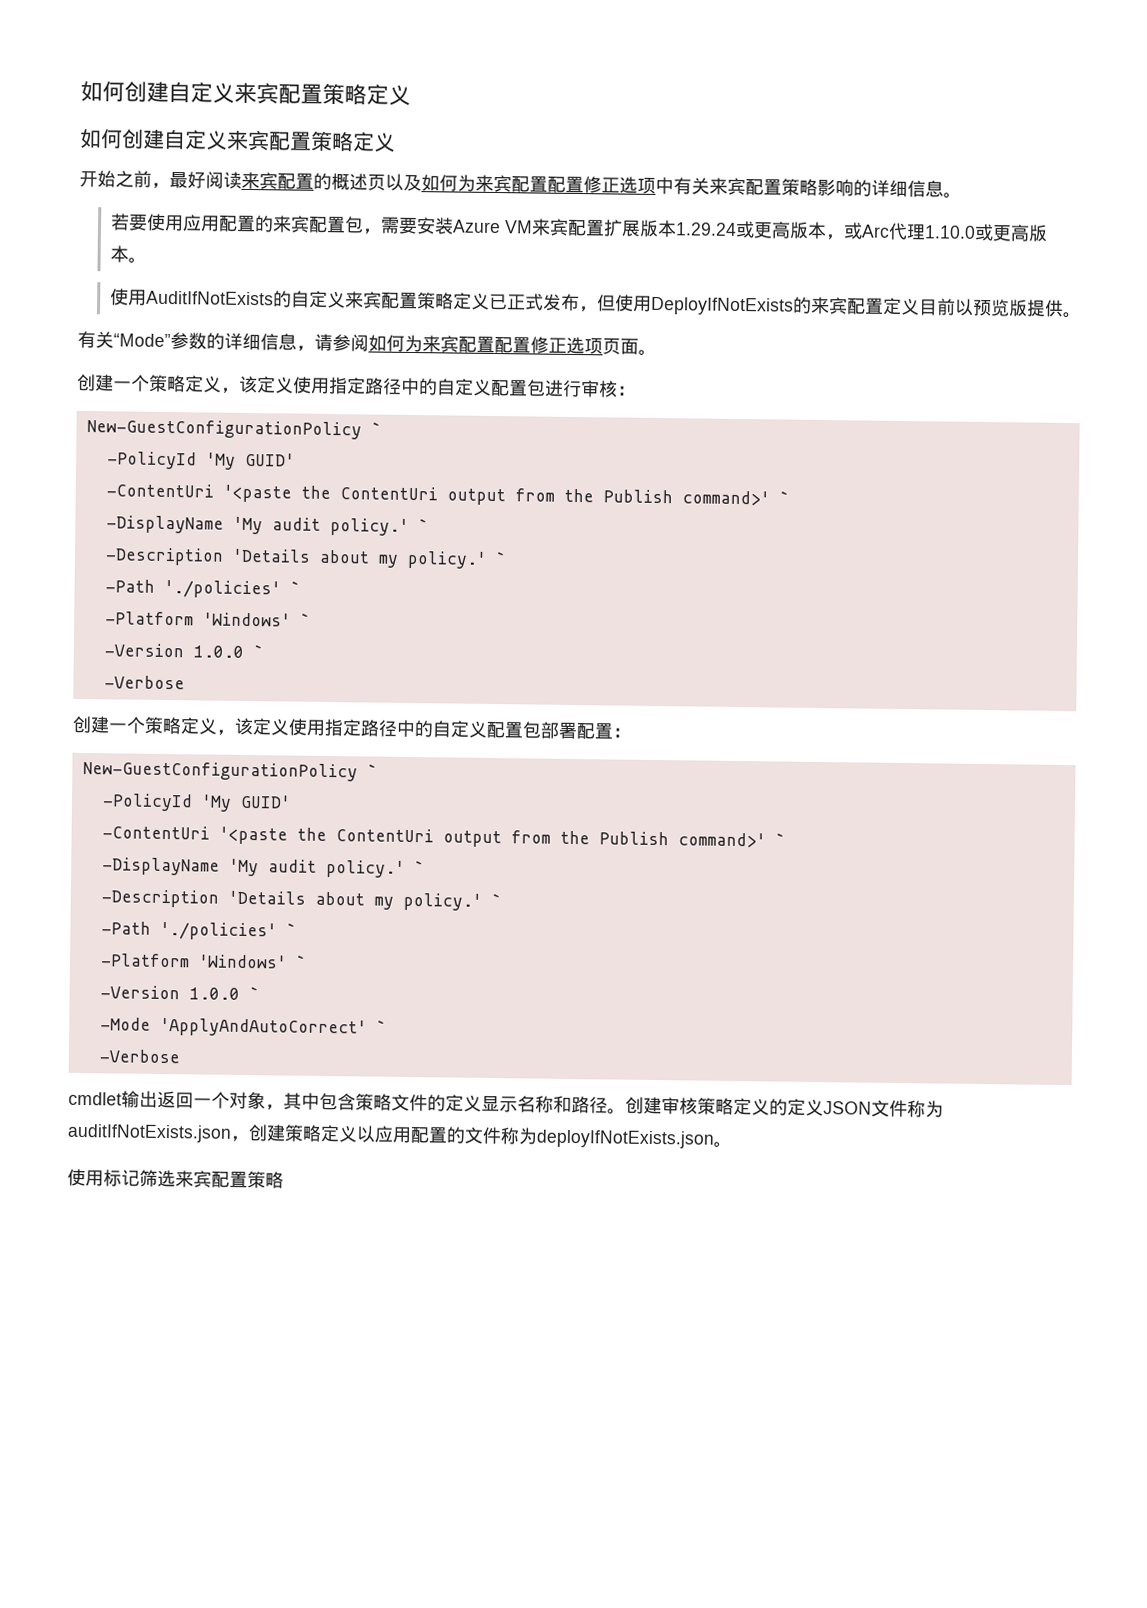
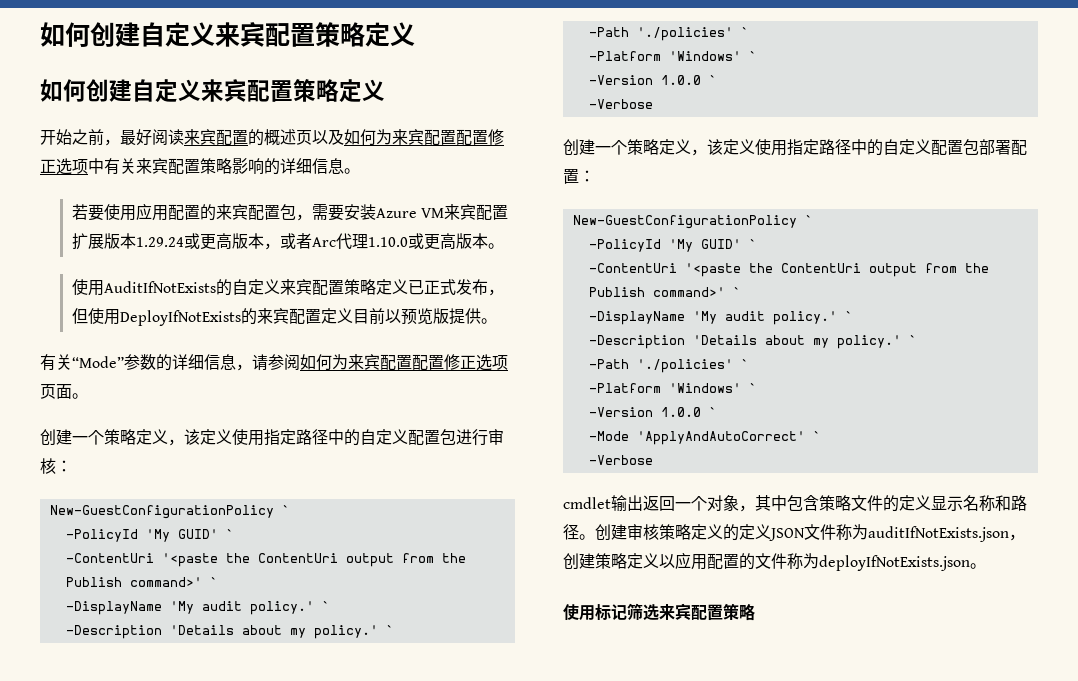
(863, 231) none -> [295,233,312,249] 者
(295, 459) none -> [225,529,234,539] `
(291, 801) none -> [748,239,757,249] `

